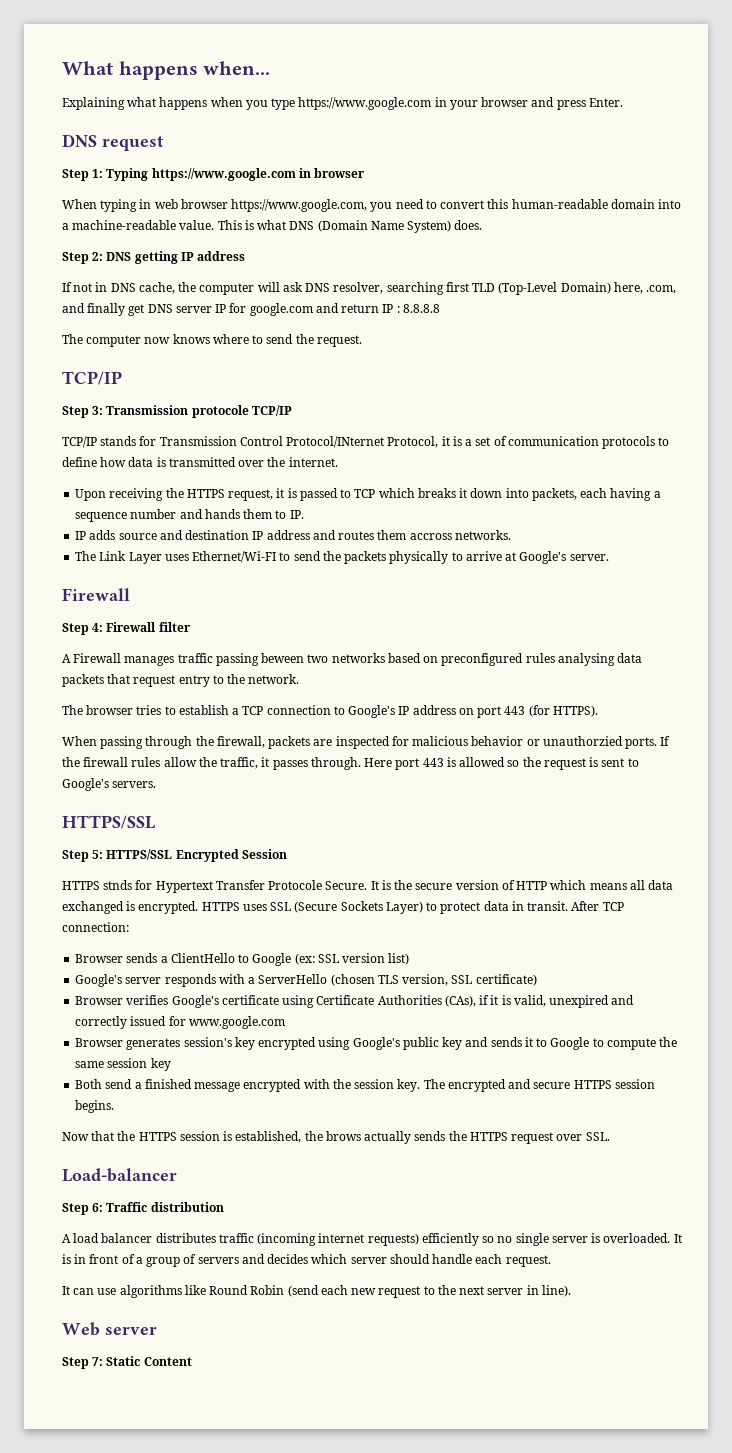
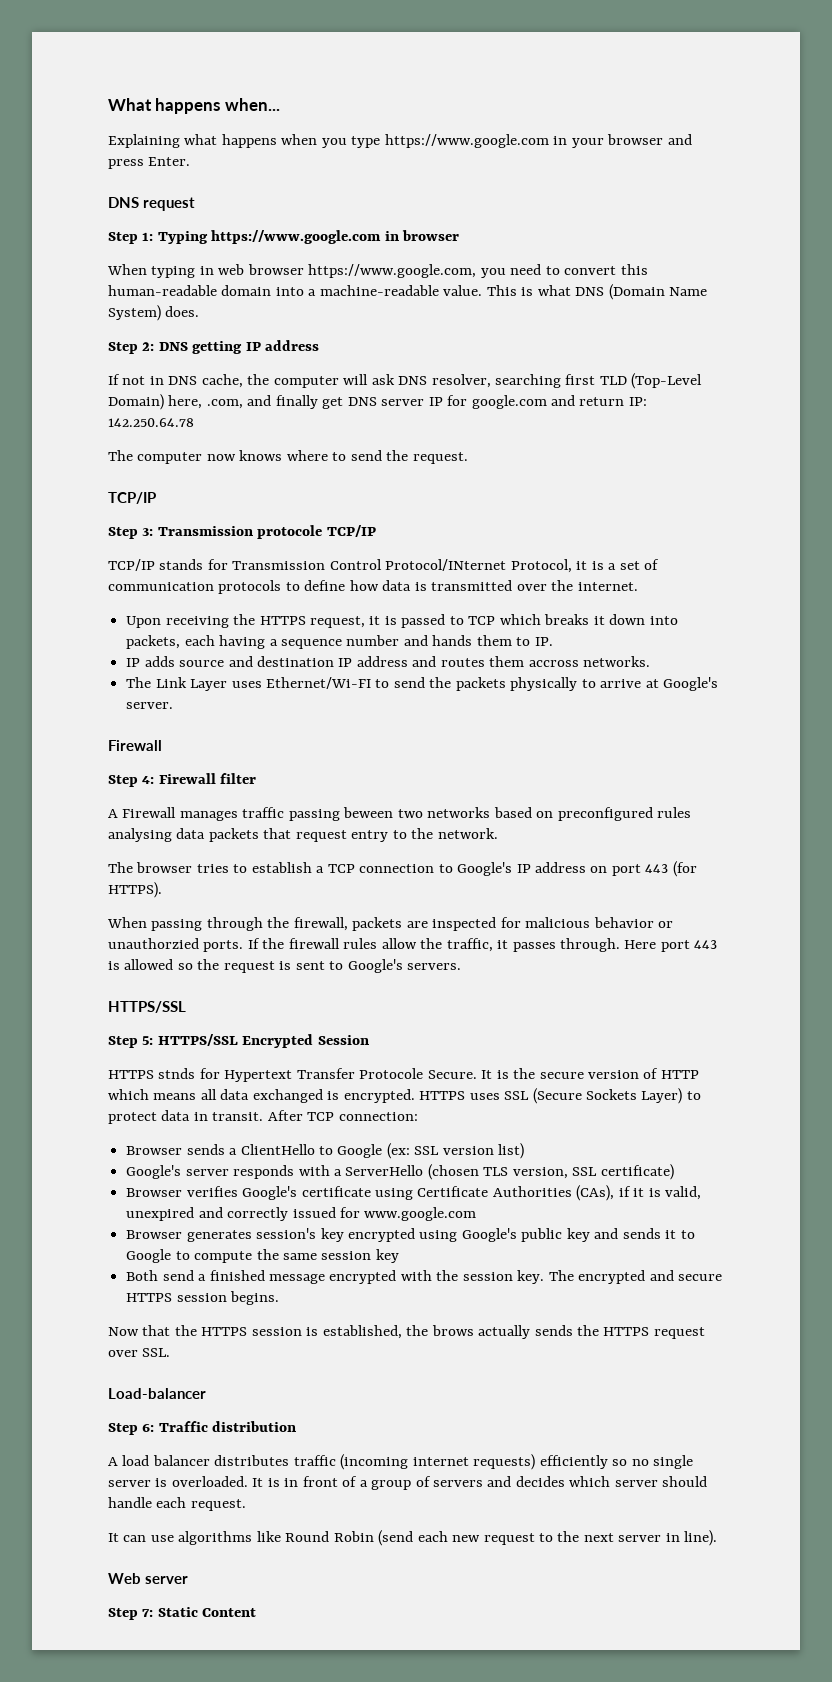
[382,304,440,313] IP : 8.8.8.8 -> [628,397,647,406] [108,418,194,427] IP: 142.250.64.78

